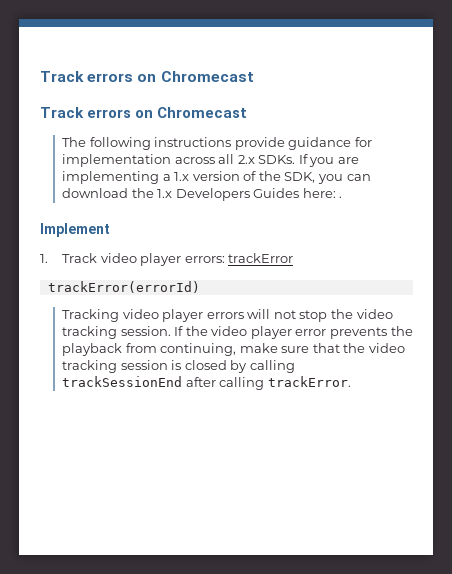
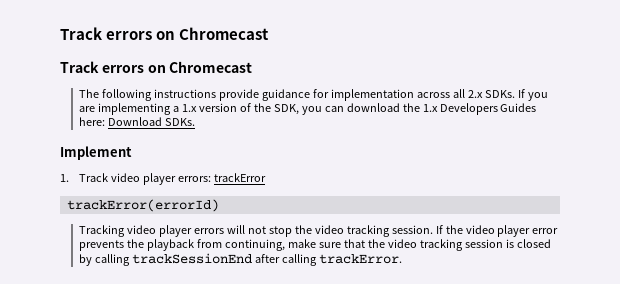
[339,196,343,198] . -> [107,117,195,126] Download SDKs.

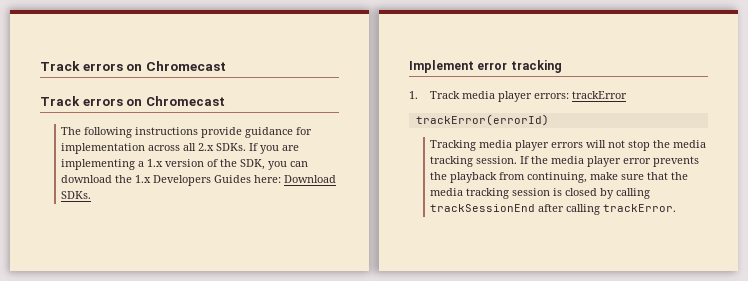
(132, 153) none -> [477,60,562,73] error tracking
[110,173,140,182] video -> [462,91,496,99] media
[126,225,156,234] video -> [479,140,513,148] media
[314,225,344,234] video -> [673,140,707,148] media
[465,225,495,234] video -> [551,156,585,164] media
[387,239,417,248] video -> [430,188,464,196] media

